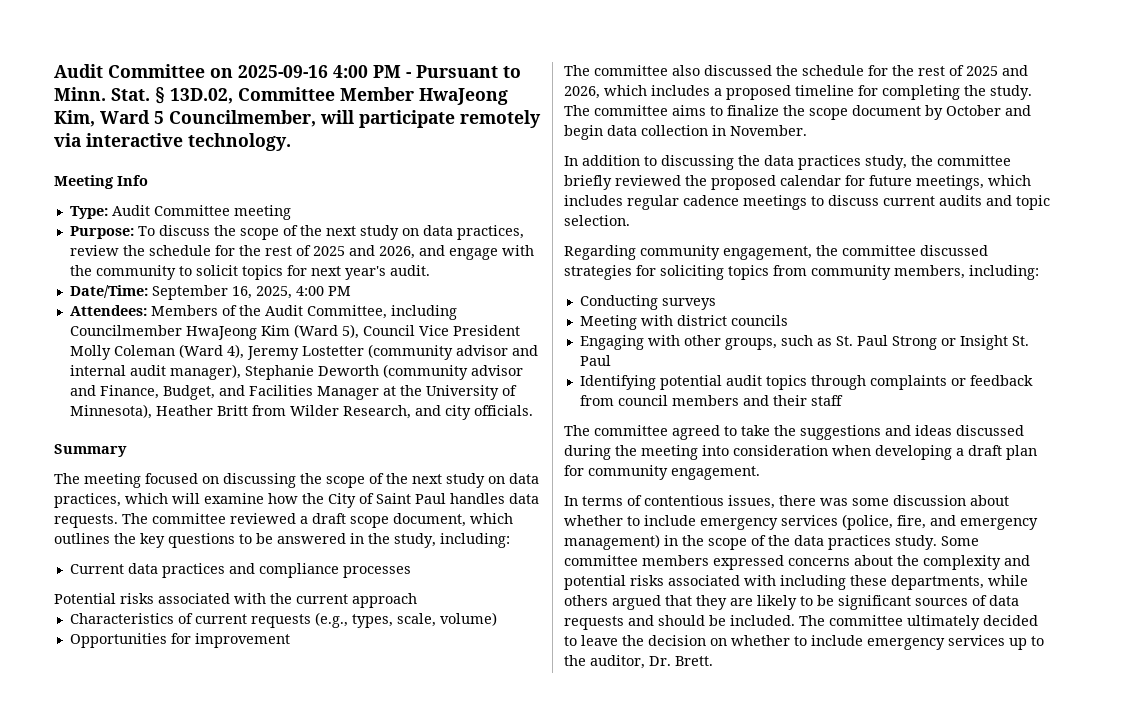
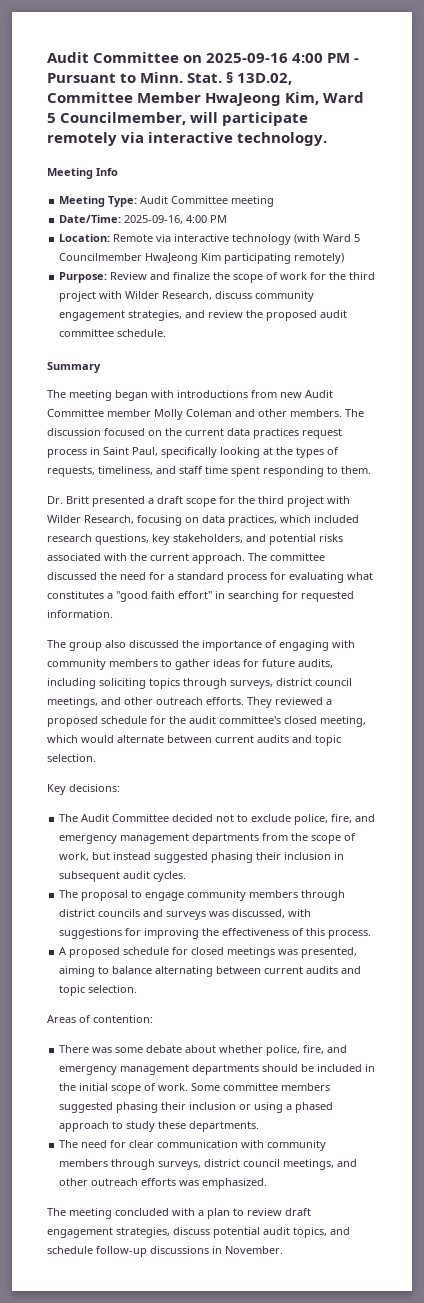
(148, 180) none -> [59,196,106,207] Meeting
[69,225,524,240] [69,245,534,260] [69,265,430,280] [69,285,351,300] [69,305,457,320] [69,324,520,340] [69,344,538,360] [69,364,523,380] [69,385,517,400] [69,404,533,420] [54,444,127,457] [54,473,539,488] [54,493,539,508] [54,513,513,528] [54,533,510,548] [69,563,411,578] [54,593,116,604] Purpose: To discuss the scope of the next study on data practices, review the schedule for the rest of 2025 and 2026, and engage with the community to solicit topics for next year's audit. // Date/Time: September 16, 2025, 4:00 PM // Attendees: Members of the Audit Committee, including Councilmember HwaJeong Kim (Ward 5), Council Vice President Molly Coleman (Ward 4), Jeremy Lostetter (community advisor and internal audit manager), Stephanie Deworth (community advisor and Finance, Budget, and Facilities Manager at the University of Minnesota), Heather Britt from Wilder Research, and city officials. // Summary // The meeting focused on discussing the scope of the next study on data practices, which will examine how the City of Saint Paul handles data requests. The committee reviewed a draft scope document, which outlines the key questions to be answered in the study, including: // Current data practices and compliance processes // Potential -> [59,215,228,224] [59,234,361,245] [59,253,345,264] [59,272,376,283] [59,291,315,302] [59,310,348,321] [59,329,167,337] [47,362,101,373] [47,390,333,401] [47,409,364,420] [47,428,342,439] [47,447,339,458] [47,466,371,477] [47,496,350,507] [47,515,359,526] [47,534,316,545] Date/Time: 2025-09-16, 4:00 PM // Location: Remote via interactive technology (with Ward 5 Councilmember HwaJeong Kim participating remotely) // Purpose: Review and finalize the scope of work for the third project with Wilder Research, discuss community engagement strategies, and review the proposed audit committee schedule. // Summary // The meeting began with introductions from new Audit Committee member Molly Coleman and other members. The discussion focused on the current data practices request process in Saint Paul, specifically looking at the types of requests, timeliness, and staff time spent responding to them. // Dr. Britt presented a draft scope for the third project with Wilder Research, focusing on data practices, which included research questions, key stakeholders, and potential
[352,593,417,608] [69,612,497,628] [69,633,290,648] [564,65,668,76] approach // Characteristics of current requests (e.g., types, scale, volume) // Opportunities for improvement // The committee -> [192,553,325,564] [47,572,373,583] [47,591,354,602] [47,610,113,618] [47,640,102,651] approach. The committee discussed the need for a standard process for evaluating what constitutes a "good faith effort" in searching for requested information. // The group
[802,65,1028,76] [564,85,1032,100] [564,105,1031,120] [564,125,807,140] [564,155,1011,170] [564,175,1031,190] [564,195,1050,210] [564,215,630,226] [564,245,988,260] [564,265,1039,280] [579,295,716,310] [579,315,788,330] [579,335,1029,350] [579,355,611,366] [579,375,1033,390] [579,395,843,406] [564,425,1024,440] [564,445,1037,460] [564,465,760,480] [564,495,1009,509] [564,514,1038,530] [564,534,979,550] [564,555,1030,570] [564,575,1028,590] [564,595,1019,610] [564,615,1038,630] [564,635,1044,650] [564,655,713,669] schedule for the rest of 2025 and 2026, which includes a proposed timeline for completing the study. The committee aims to finalize the scope document by October and begin data collection in November. // In addition to discussing the data practices study, the committee briefly reviewed the proposed calendar for future meetings, which includes regular cadence meetings to discuss current audits and topic selection. // Regarding community engagement, the committee discussed strategies for soliciting topics from community members, including: // Conducting surveys // Meeting with district councils // Engaging with other groups, such as St. Paul Strong or Insight St. Paul // Identifying potential audit topics through complaints or feedback from council members and their staff // The committee agreed to take the suggestions and ideas discussed during the meeting into consideration when developing a draft plan for community engagement. // In terms of contentious issues, there was some discussion about whether to include emergency services (police, fire, and emergency management) in the scope of the data practices study. Some committee members expressed concerns about the complexity and potential risks associated with including these departments, while others argued that they are likely to be significant sources of data requests and should be included. The committee ultimately decided to leave the decision on whether to include emergency services up to the auditor, Dr. Brett. -> [202,640,355,651] [47,659,333,670] [47,678,352,689] [47,697,332,708] [47,716,366,727] [47,735,341,746] [47,754,96,762] [47,784,120,795] [59,814,376,825] [59,833,357,844] [59,852,345,863] [59,871,187,882] [59,890,346,901] [59,909,312,920] [59,928,372,939] [59,947,358,958] [59,966,362,977] [59,985,138,996] [47,1015,153,1023] [59,1045,348,1056] [59,1064,376,1075] [59,1083,331,1094] [59,1102,334,1113] [59,1121,260,1132] [59,1140,327,1151] [59,1159,358,1170] [59,1178,268,1189] [47,1208,311,1219] [47,1227,350,1238] [47,1246,283,1257] importance of engaging with community members to gather ideas for future audits, including soliciting topics through surveys, district council meetings, and other outreach efforts. They reviewed a proposed schedule for the audit committee's closed meeting, which would alternate between current audits and topic selection. // Key decisions: // The Audit Committee decided not to exclude police, fire, and emergency management departments from the scope of work, but instead suggested phasing their inclusion in subsequent audit cycles. // The proposal to engage community members through district councils and surveys was discussed, with suggestions for improving the effectiveness of this process. // A proposed schedule for closed meetings was presented, aiming to balance alternating between current audits and topic selection. // Areas of contention: // There was some debate about whether police, fire, and emergency management departments should be included in the initial scope of work. Some committee members suggested phasing their inclusion or using a phased approach to study these departments. // The need for clear communication with community members through surveys, district council meetings, and other outreach efforts was emphasized. // The meeting concluded with a plan to review draft engagement strategies, discuss potential audit topics, and schedule follow-up discussions in November.

